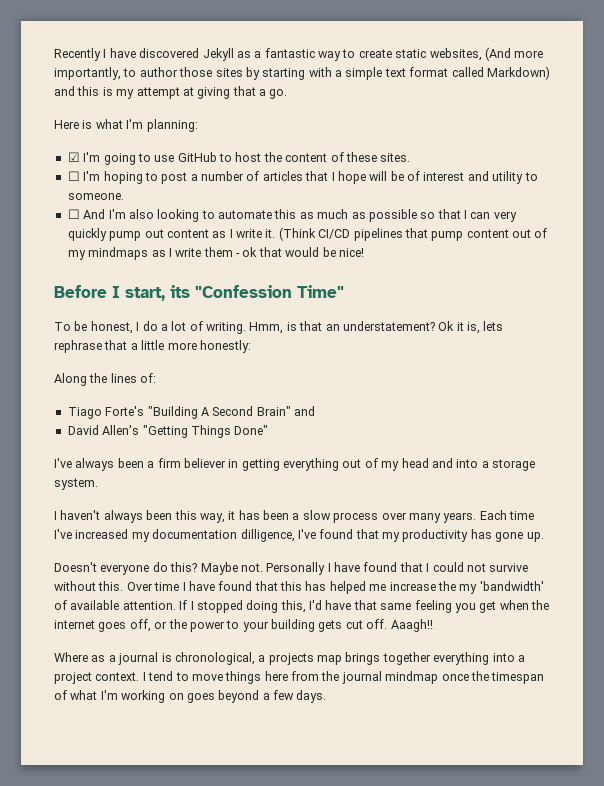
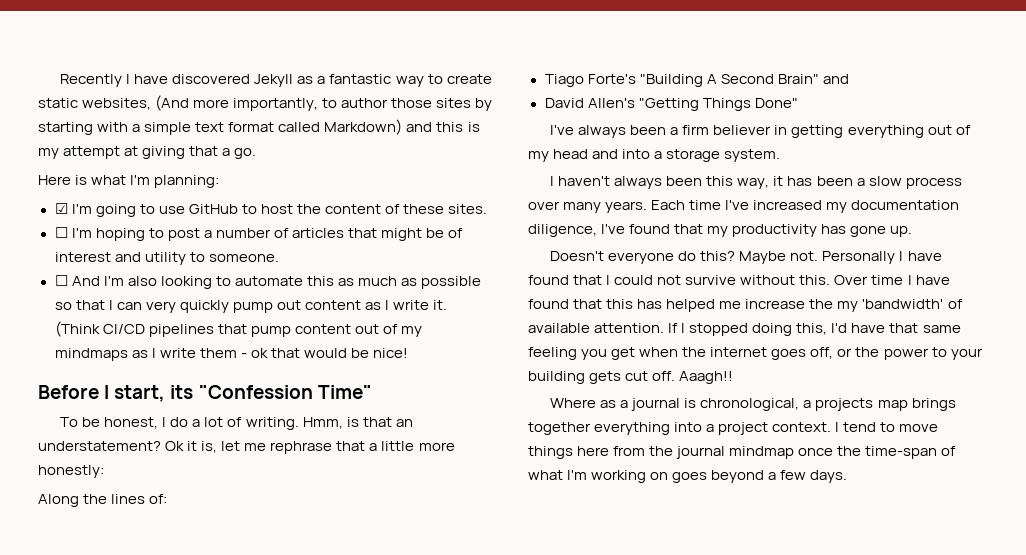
[331,171,388,184] I hope will -> [381,228,423,241] might
[483,321,504,331] lets -> [221,441,267,451] let me
[240,529,295,542] dilligence, -> [528,224,597,237] diligence,
[491,672,545,684] timespan -> [865,446,938,459] time-span

